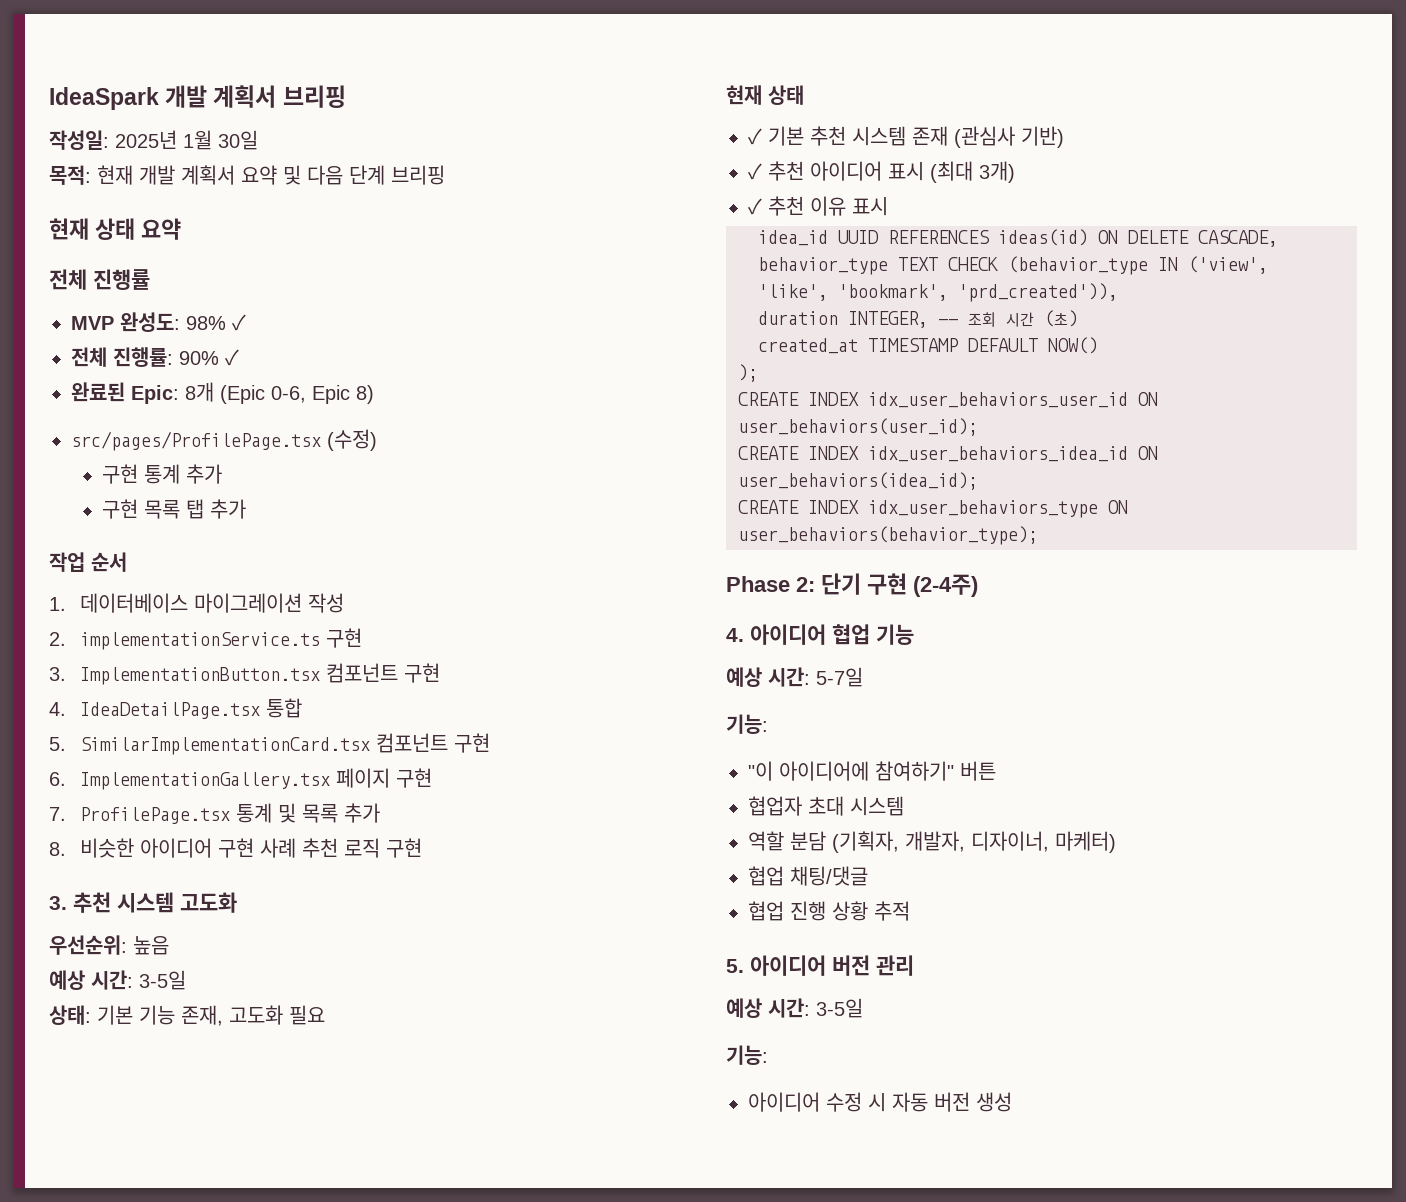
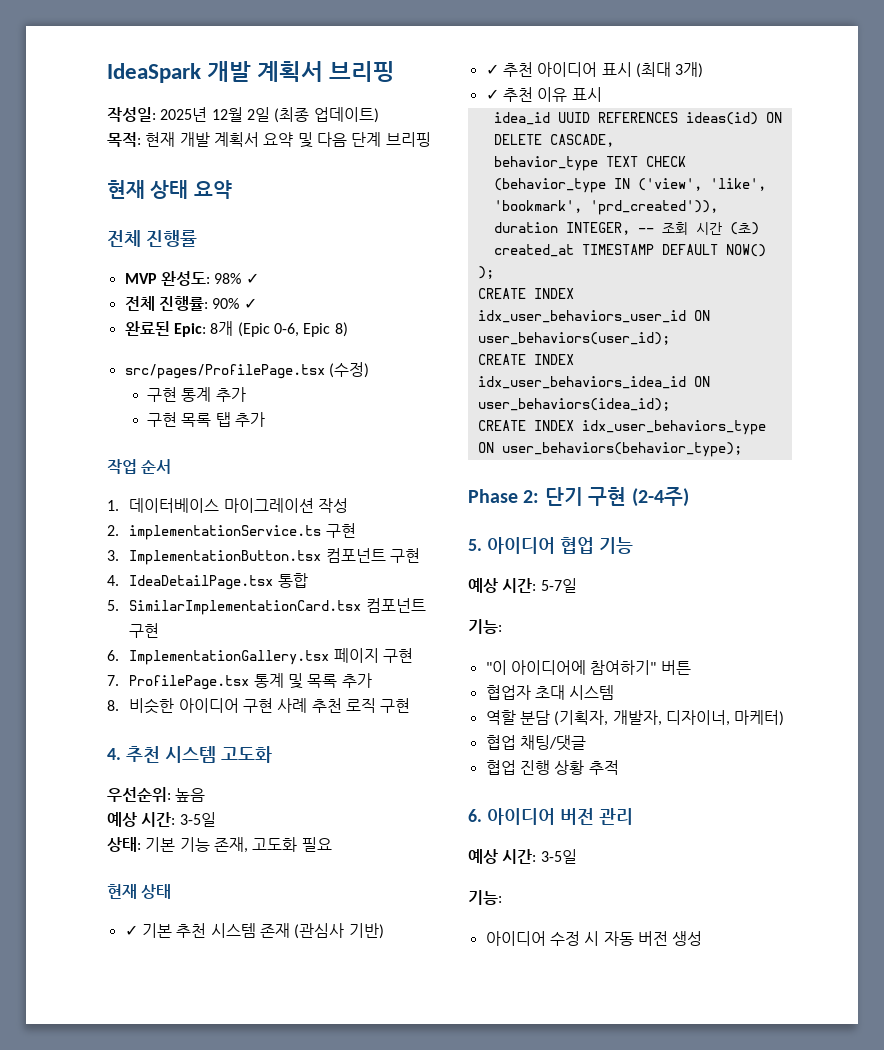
[183,130,258,150] 1월 30일 -> [211,107,379,123] 12월 2일 (최종 업데이트)
[49,896,67,910] 3. -> [107,748,121,760] 4.
[726,628,744,642] 4. -> [468,539,482,551] 5.
[726,959,744,973] 5. -> [468,809,482,822] 6.

